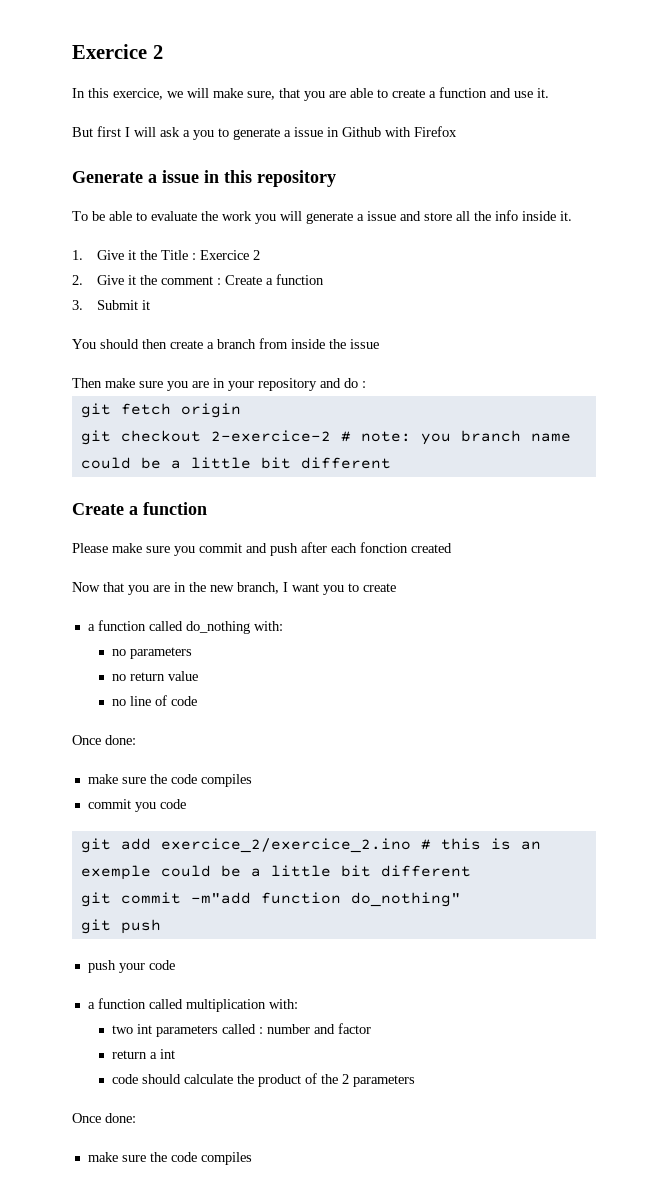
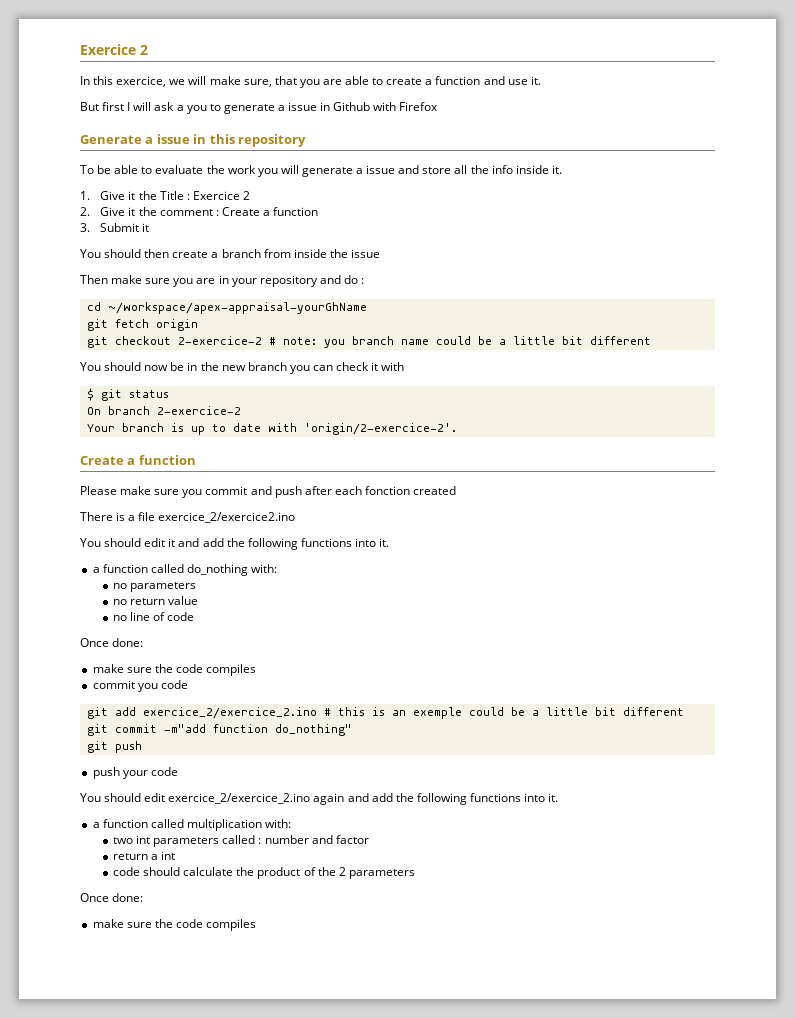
(366, 384) none -> [86,302,367,314] // cd ~/workspace/apex-appraisal-yourGhName
(391, 463) none -> [80,362,405,374] [86,388,169,401] [86,406,241,415] [86,423,457,435] // You should now be in the new branch you can check it with // $ git status // On branch 2-exercice-2 // Your branch is up to date with 'origin/2-exercice-2'.
[72,582,396,595] Now that you are in the new branch, I want you to create -> [80,512,296,523] [80,538,390,550] There is a file exercice_2/exercice2.ino // You should edit it and add the following functions into it.
(175, 965) none -> [80,793,559,805] // You should edit exercice_2/exercice_2.ino again and add the following functions into it.

